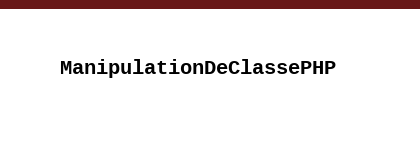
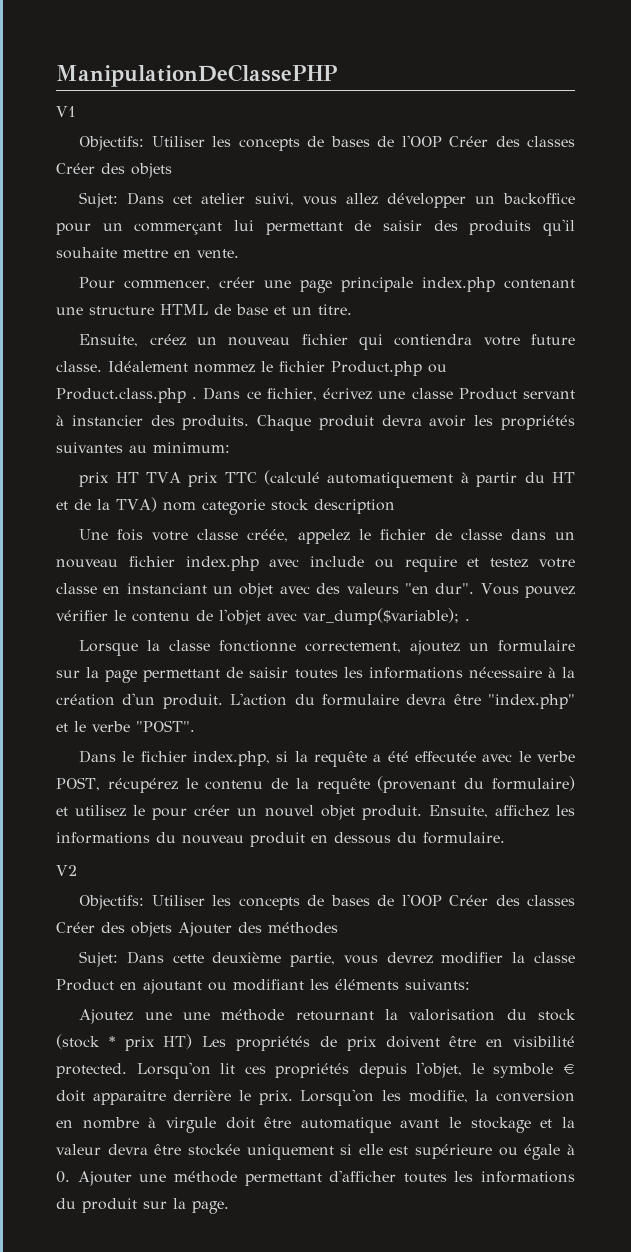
(336, 68) none -> [56,106,76,117] [79,135,575,151] [56,163,172,178] [79,192,575,208] [56,219,575,236] [56,247,239,259] [79,277,575,293] [56,304,352,315] [79,334,576,350] [56,361,447,376] [56,387,575,403] [56,415,575,431] [56,442,230,453] [79,470,575,488] [56,497,395,515] [79,529,575,544] [56,556,575,572] [56,583,575,598] [56,608,470,625] [79,640,575,656] [56,667,575,683] [56,693,575,709] [56,720,195,732] [79,750,575,767] [56,776,575,794] [56,805,575,820] [56,832,505,847] [56,865,77,876] [79,894,575,910] [56,922,338,937] [79,951,575,967] [56,979,470,994] [79,1009,576,1024] [56,1034,575,1051] [56,1062,575,1079] [56,1089,575,1106] [56,1117,575,1133] [56,1144,575,1160] [56,1170,575,1186] [56,1198,229,1214] // V1 // Objectifs: Utiliser les concepts de bases de l'OOP Créer des classes Créer des objets // Sujet: Dans cet atelier suivi, vous allez développer un backoffice pour un commerçant lui permettant de saisir des produits qu'il souhaite mettre en vente. // Pour commencer, créer une page principale index.php contenant une structure HTML de base et un titre. // Ensuite, créez un nouveau fichier qui contiendra votre future classe. Idéalement nommez le fichier Product.php ou Product.class.php . Dans ce fichier, écrivez une classe Product servant à instancier des produits. Chaque produit devra avoir les propriétés suivantes au minimum: // prix HT TVA prix TTC (calculé automatiquement à partir du HT et de la TVA) nom categorie stock description // Une fois votre classe créée, appelez le fichier de classe dans un nouveau fichier index.php avec include ou require et testez votre classe en instanciant un objet avec des valeurs "en dur". Vous pouvez vérifier le contenu de l'objet avec var_dump($variable); . // Lorsque la classe fonctionne correctement, ajoutez un formulaire sur la page permettant de saisir toutes les informations nécessaire à la création d'un produit. L'action du formulaire devra être "index.php" et le verbe "POST". // Dans le fichier index.php, si la requête a été effecutée avec le verbe POST, récupérez le contenu de la requête (provenant du formulaire) et utilisez le pour créer un nouvel objet produit. Ensuite, affichez les informations du nouveau produit en dessous du formulaire. // V2 // Objectifs: Utiliser les concepts de bases de l'OOP Créer des classes Créer des objets Ajouter des méthodes // Sujet: Dans cette deuxième partie, vous devrez modifier la classe Product en ajoutant ou modifiant les éléments suivants: // Ajoutez une une méthode retournant la valorisation du stock (stock * prix HT) Les propriétés de prix doivent être en visibilité protected. Lorsqu'on lit ces propriétés depuis l'objet, le symbole € doit apparaitre derrière le prix. Lorsqu'on les modifie, la conversion en nombre à virgule doit être automatique avant le stockage et la valeur devra être stockée uniquement si elle est supérieure ou égale à 0. Ajouter une méthode permettant d'afficher toutes les informations du produit sur la page.

